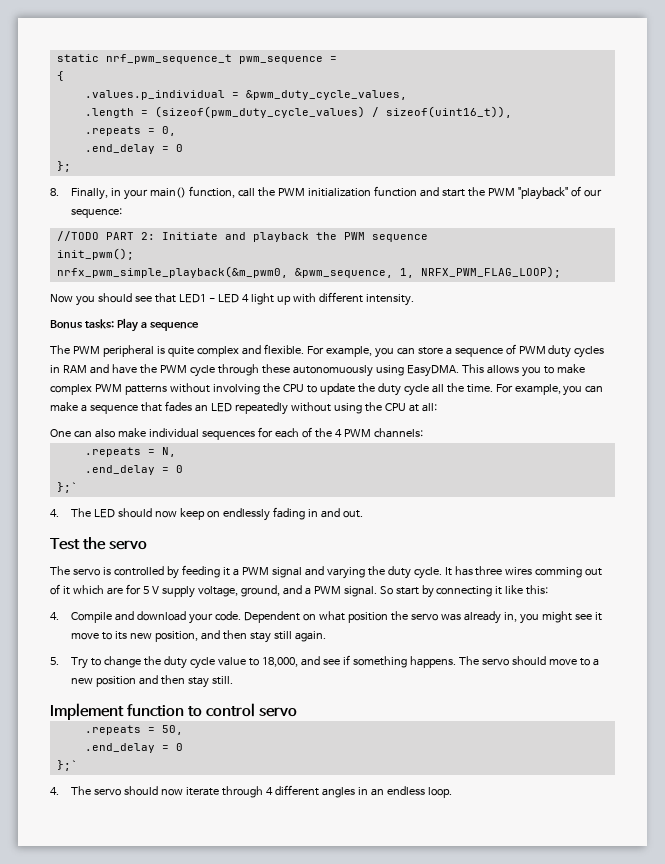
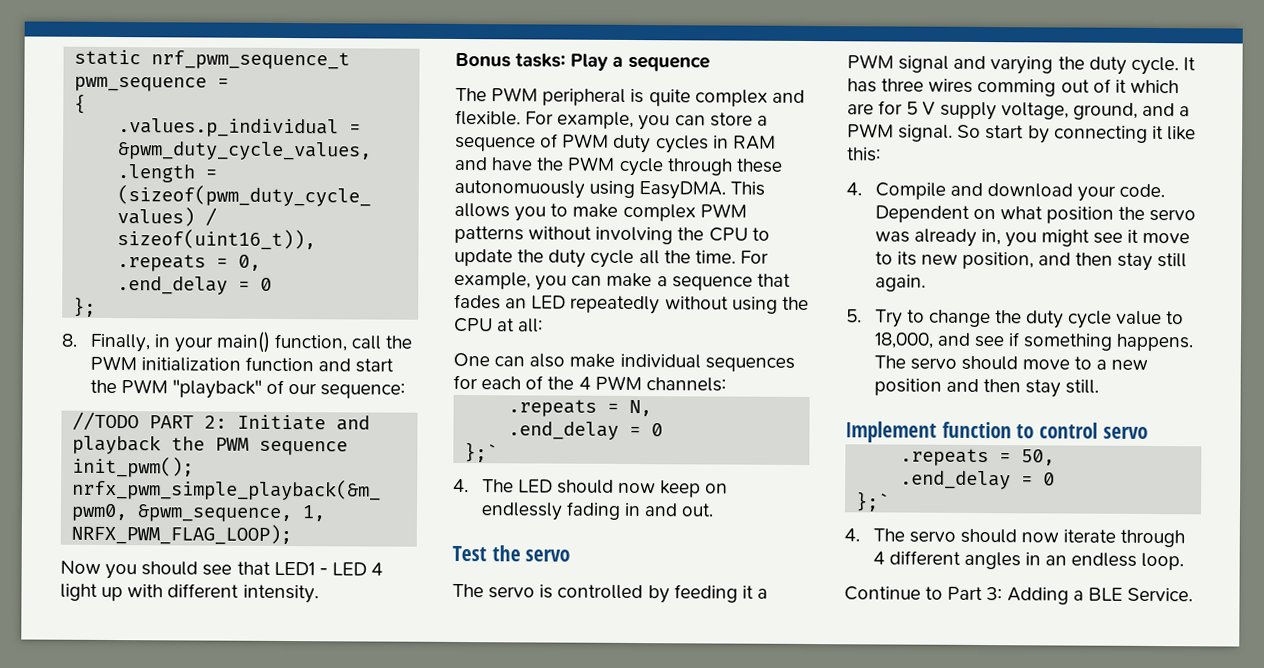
(453, 792) none -> [844,586,1193,605] // Continue to Part 3: Adding a BLE Service.

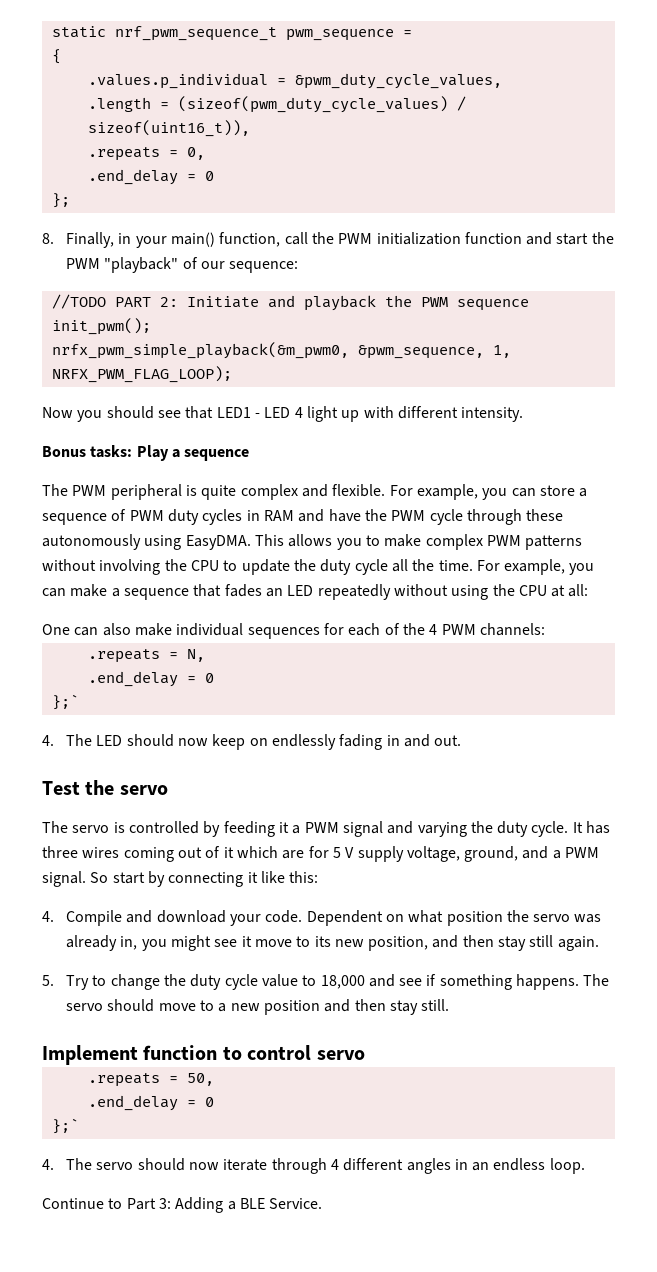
[454,179,585,199] autonomuously -> [42,534,141,550] autonomously
[977,78,1057,97] comming -> [123,847,174,862] coming
[873,332,934,349] 18,000, -> [320,975,365,989] 18,000

